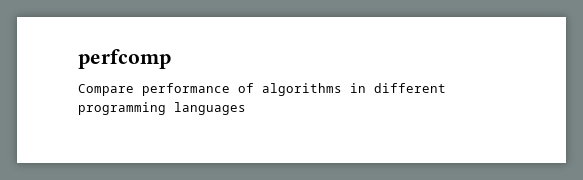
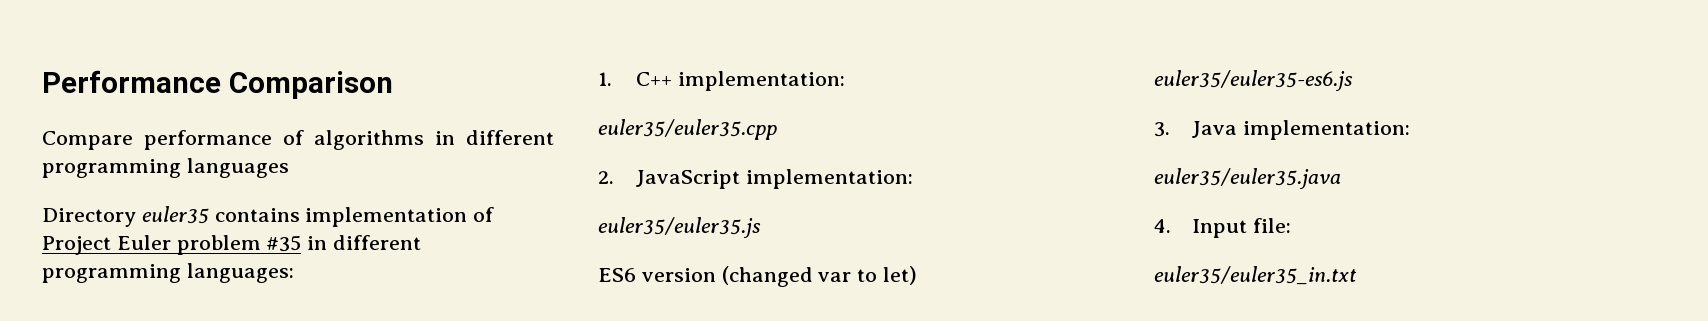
[78,49,171,69] perfcomp -> [42,70,393,99] Performance Comparison
(246, 108) none -> [42,206,495,227] [42,235,422,255] [42,263,294,283] [598,71,846,91] [598,119,777,140] [598,169,914,189] [598,217,761,238] [598,266,918,287] [1154,70,1353,91] [1154,120,1411,140] [1154,168,1341,189] [1154,218,1292,238] [1154,266,1357,285] // Directory euler35 contains implementation of Project Euler problem #35 in different programming languages: // 1. C++ implementation: // euler35/euler35.cpp // 2. JavaScript implementation: // euler35/euler35.js // ES6 version (changed var to let) euler35/euler35-es6.js // 3. Java implementation: // euler35/euler35.java // 4. Input file: // euler35/euler35_in.txt

